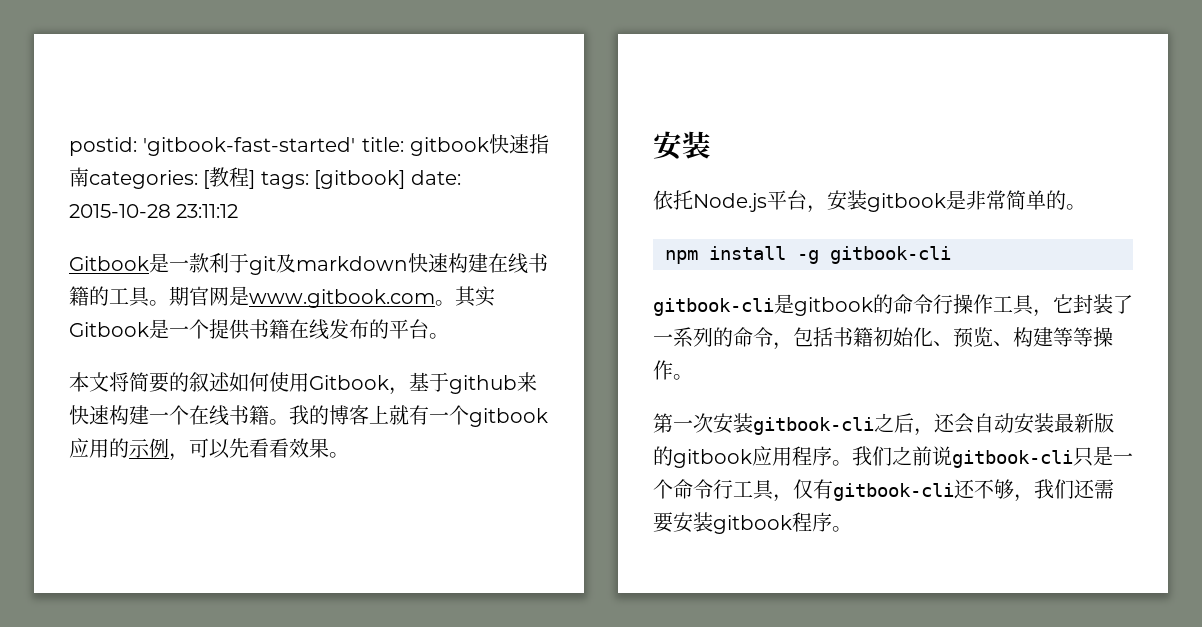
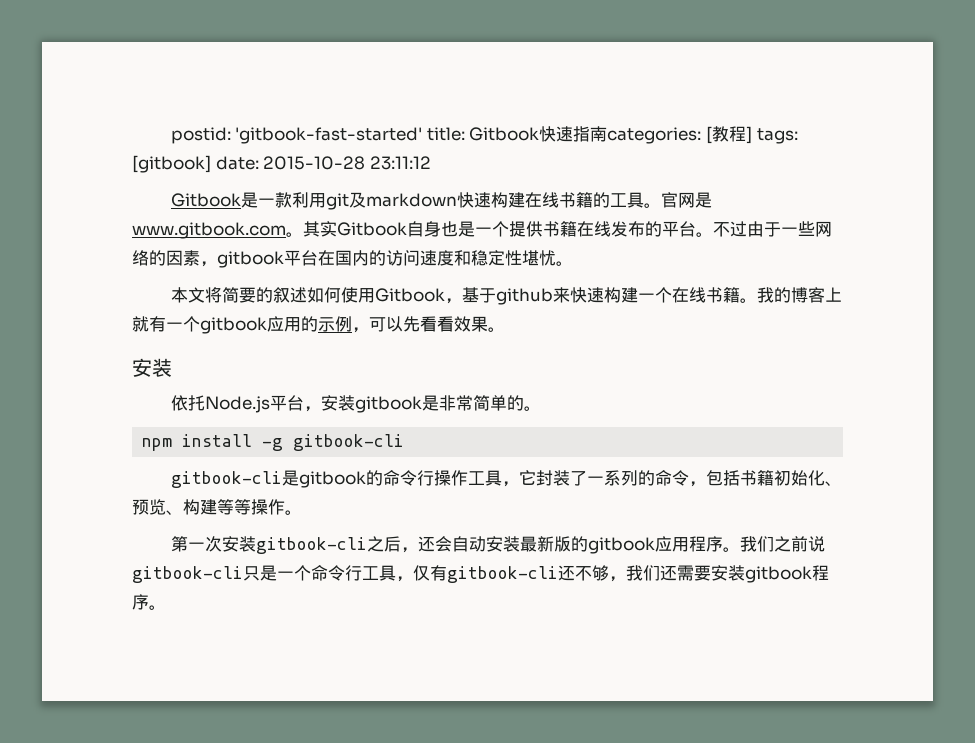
[410,137,489,156] gitbook -> [469,127,540,141] Gitbook
[229,253,249,273] 于 -> [308,193,326,208] 用
[169,286,189,306] 期 -> (661, 205) none
(149, 329) none -> [407,221,458,237] 自身也
(449, 336) none -> [713,221,832,237] [132,250,573,268] 不过由于一些网络的因素，gitbook平台在国内的访问速度和稳定性堪忧。

